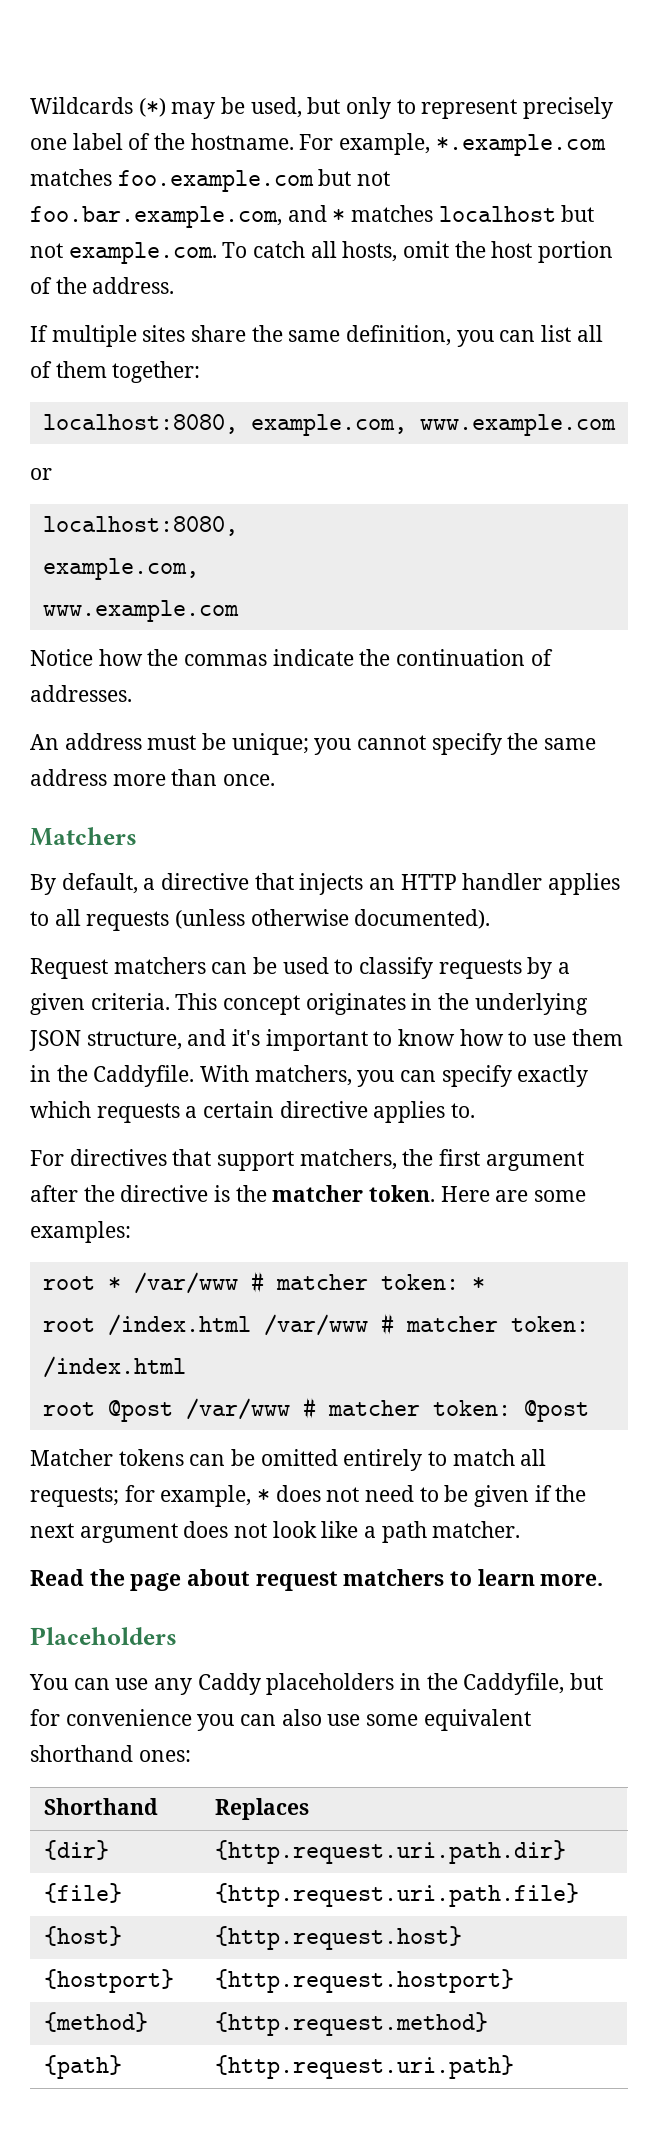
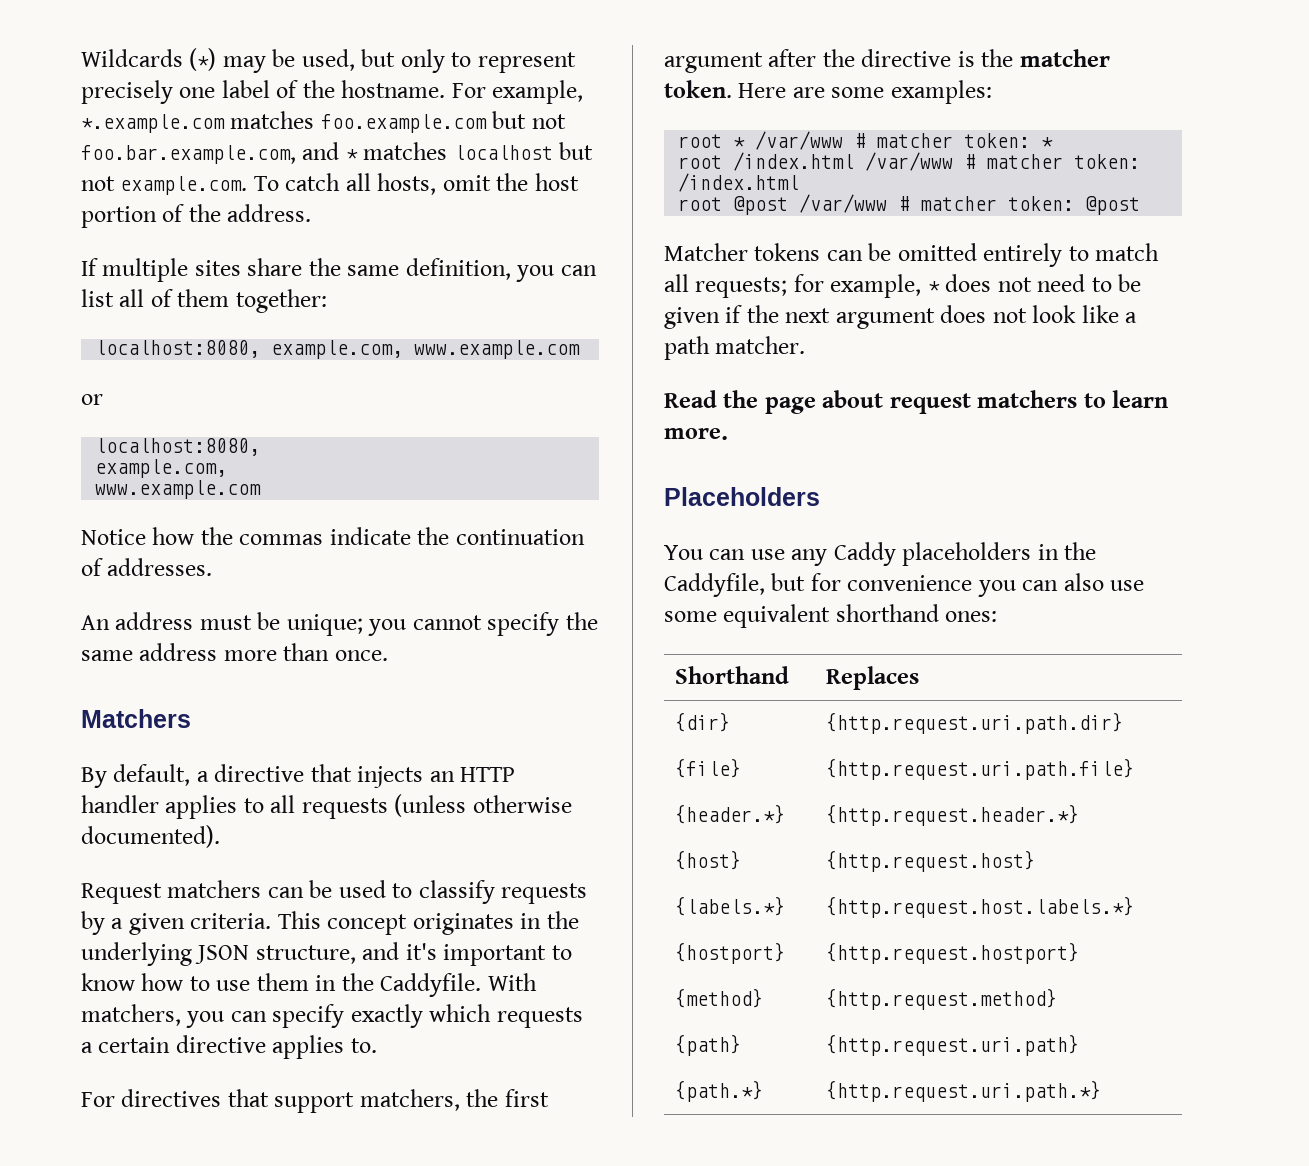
(579, 1895) none -> [675,804,786,824] [826,804,1080,826] // {header.*} | {http.request.header.*}
(462, 1938) none -> [675,896,786,916] [826,896,1135,918] // {labels.*} | {http.request.host.labels.*}
(514, 2067) none -> [675,1080,764,1102] [826,1080,1102,1102] // {path.*} | {http.request.uri.path.*}

